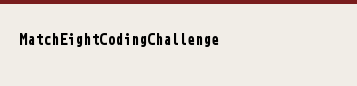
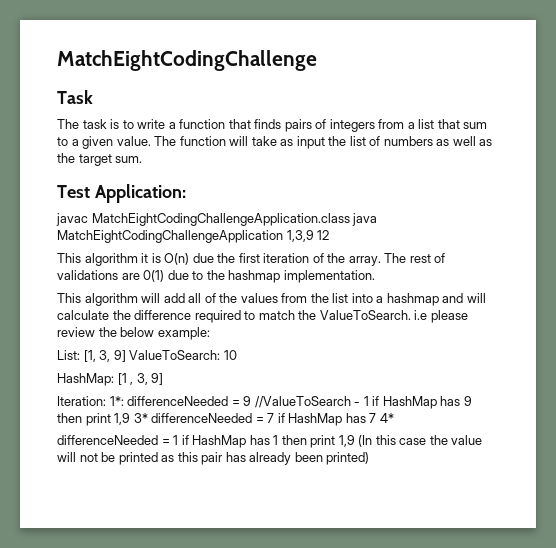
(219, 40) none -> [57,90,93,104] [57,119,488,132] [57,136,493,149] [57,153,143,166] [57,184,186,203] [56,213,378,226] [57,230,330,243] [57,253,446,266] [57,270,375,283] [57,293,486,306] [57,310,468,323] [57,327,210,340] [57,350,237,362] [57,373,164,386] [57,396,472,409] [57,413,394,426] [57,435,483,448] [57,452,370,465] // Task // The task is to write a function that finds pairs of integers from a list that sum to a given value. The function will take as input the list of numbers as well as the target sum. // Test Application: // javac MatchEightCodingChallengeApplication.class java MatchEightCodingChallengeApplication 1,3,9 12 // This algorithm it is O(n) due the first iteration of the array. The rest of validations are 0(1) due to the hashmap implementation. // This algorithm will add all of the values from the list into a hashmap and will calculate the difference required to match the ValueToSearch. i.e please review the below example: // List: [1, 3, 9] ValueToSearch: 10 // HashMap: [1 , 3, 9] // Iteration: 1*: differenceNeeded = 9 //ValueToSearch - 1 if HashMap has 9 then print 1,9 3* differenceNeeded = 7 if HashMap has 7 4* // differenceNeeded = 1 if HashMap has 1 then print 1,9 (In this case the value will not be printed as this pair has already been printed)

